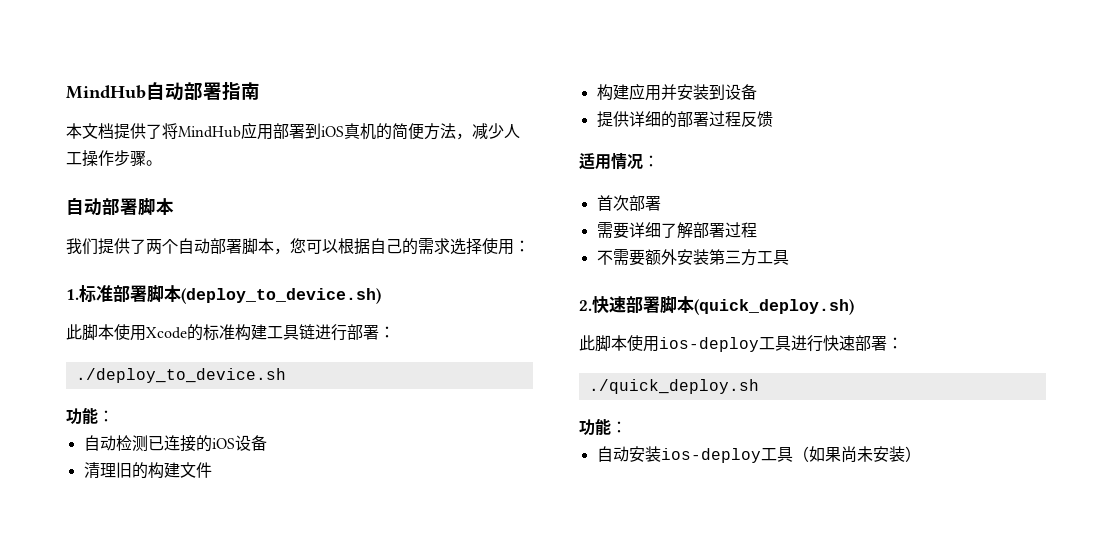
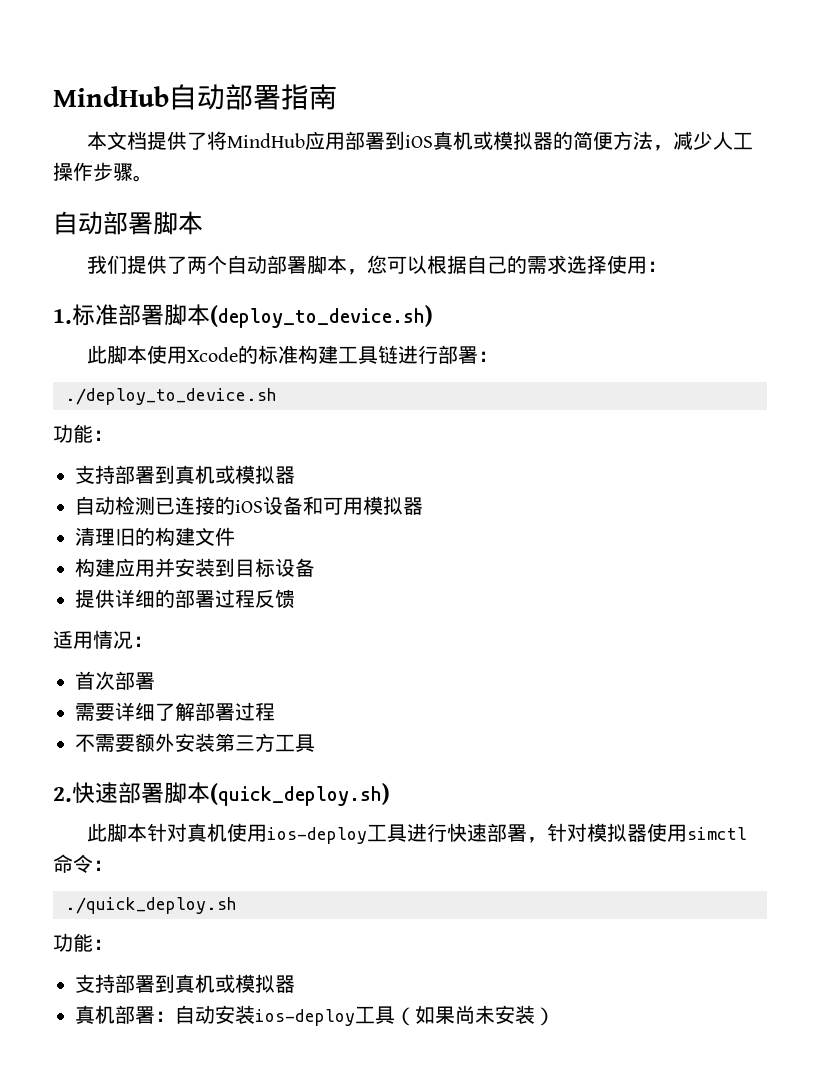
(376, 131) none -> [473,131,554,150] 或模拟器
(114, 416) none -> [75,465,295,484] // 支持部署到真机或模拟器
(267, 443) none -> [303,496,423,515] 和可用模拟器
(725, 92) none -> [235,558,275,577] 目标
(627, 343) none -> [147,823,228,842] 针对真机
[887,337,903,349] [588,379,759,394] [579,418,627,436] ： // ./quick_deploy.sh // 功能： // -> [527,823,748,843] [53,854,113,873] [65,897,237,914] [53,933,113,952] [75,974,295,993] [75,1005,175,1024] ，针对模拟器使用simctl命令： // ./quick_deploy.sh // 功能： // 支持部署到真机或模拟器 // 真机部署：

